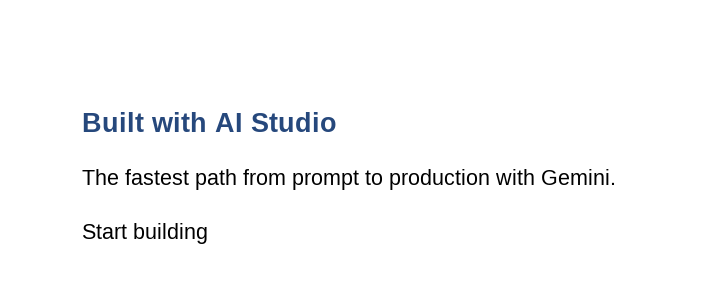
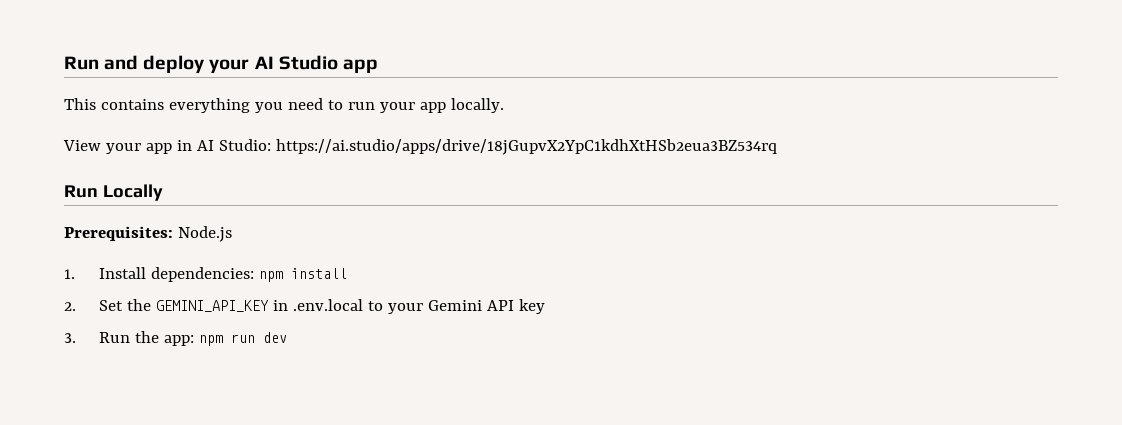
[82,112,337,132] [82,169,616,190] [82,223,208,244] Built with AI Studio // The fastest path from prompt to production with Gemini. // Start building -> [64,55,378,73] [64,98,504,113] [63,139,777,155] [64,184,163,201] [64,226,232,242] [64,267,347,282] [64,299,545,314] [64,331,287,346] Run and deploy your AI Studio app // This contains everything you need to run your app locally. // View your app in AI Studio: https://ai.studio/apps/drive/18jGupvX2YpC1kdhXtHSb2eua3BZ534rq // Run Locally // Prerequisites: Node.js // 1. Install dependencies: npm install // 2. Set the GEMINI_API_KEY in .env.local to your Gemini API key // 3. Run the app: npm run dev

